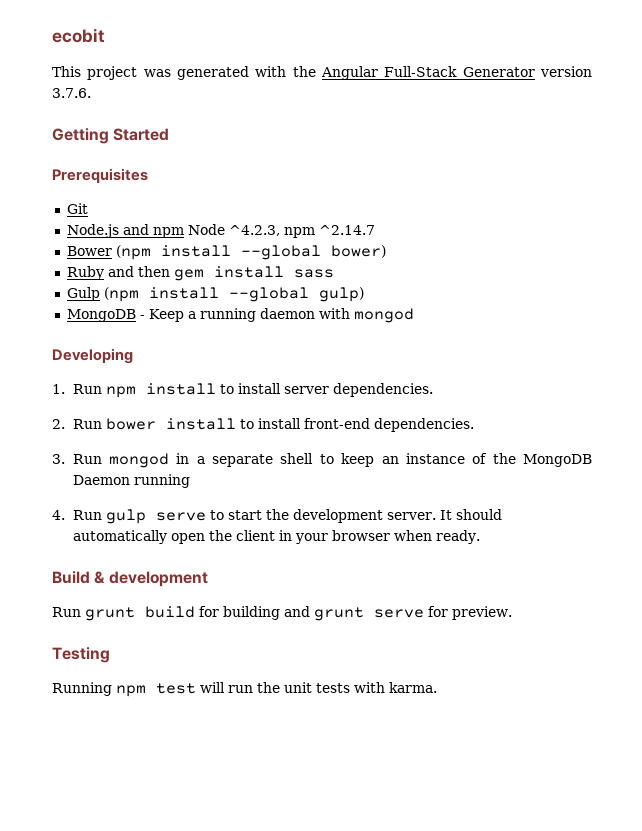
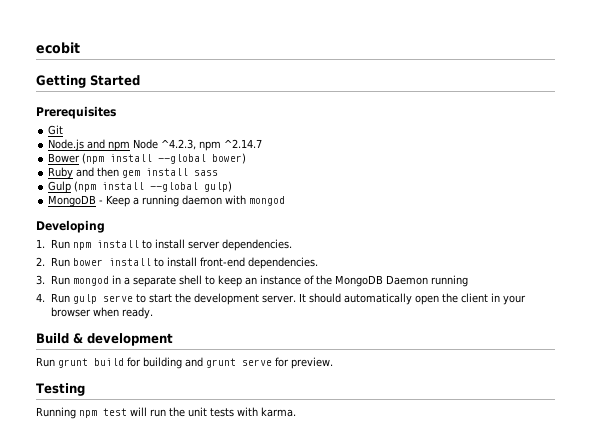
[52,66,592,80] [52,88,91,98] // This project was generated with the Angular Full-Stack Generator version 3.7.6. -> (80, 48) none

